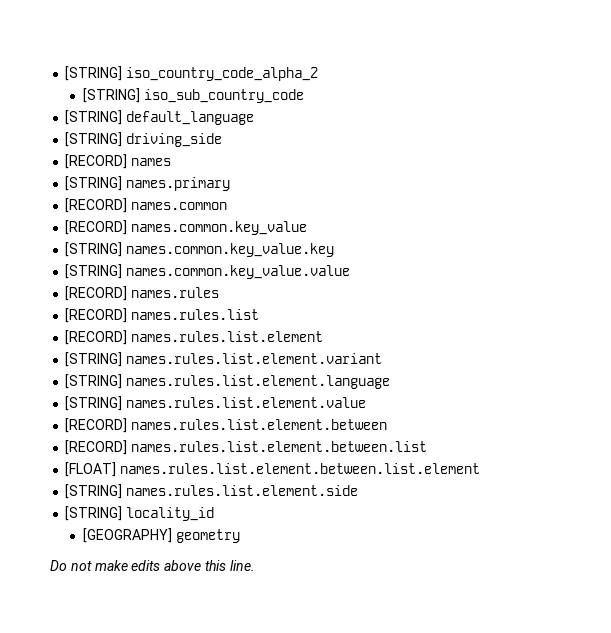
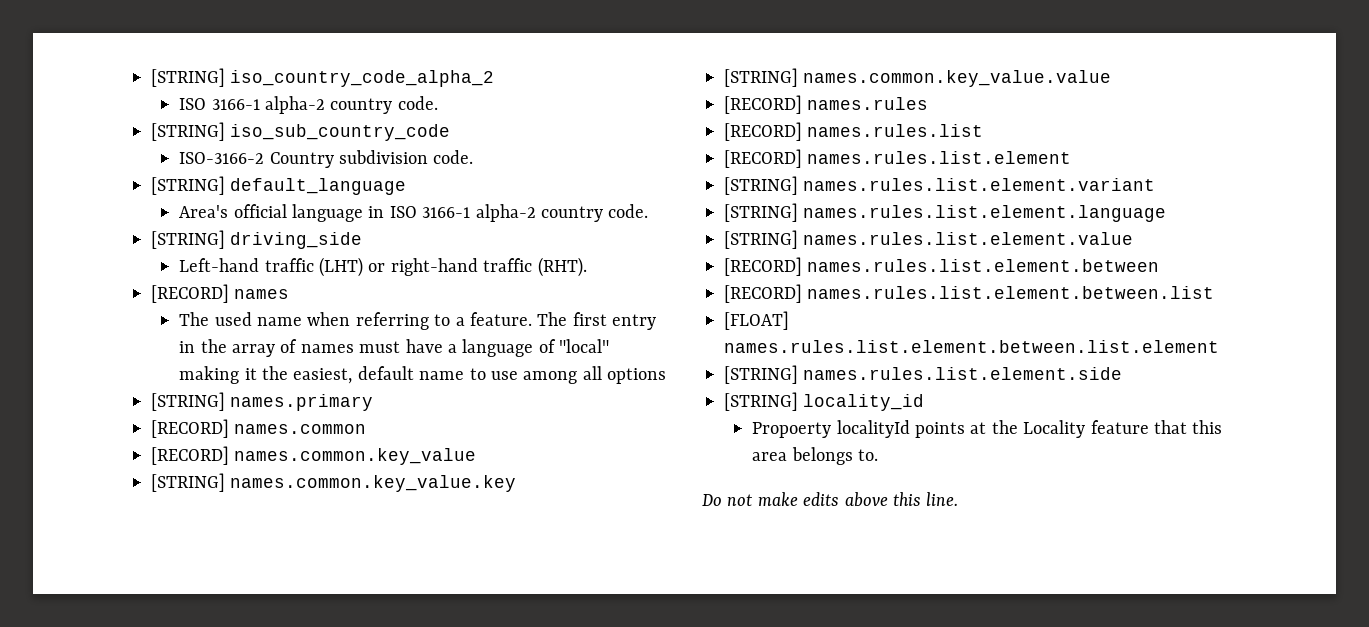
[82,88,304,103] [65,110,255,125] [65,132,223,147] [65,154,172,169] [STRING] iso_sub_country_code // [STRING] default_language // [STRING] driving_side // [RECORD] names -> [179,96,438,114] [151,122,451,141] [179,150,474,168] [151,176,407,195] [179,204,649,222] [151,230,363,249] [179,257,587,277] [151,284,290,303] [179,312,657,330] [179,339,610,357] [179,366,667,384] ISO 3166-1 alpha-2 country code. // [STRING] iso_sub_country_code // ISO-3166-2 Country subdivision code. // [STRING] default_language // Area's official language in ISO 3166-1 alpha-2 country code. // [STRING] driving_side // Left-hand traffic (LHT) or right-hand traffic (RHT). // [RECORD] names // The used name when referring to a feature. The first entry in the array of names must have a language of "local" making it the easiest, default name to use among all options
[82,528,240,543] [GEOGRAPHY] geometry -> [752,420,1223,438] [752,447,878,465] Propoerty localityId points at the Locality feature that this area belongs to.

